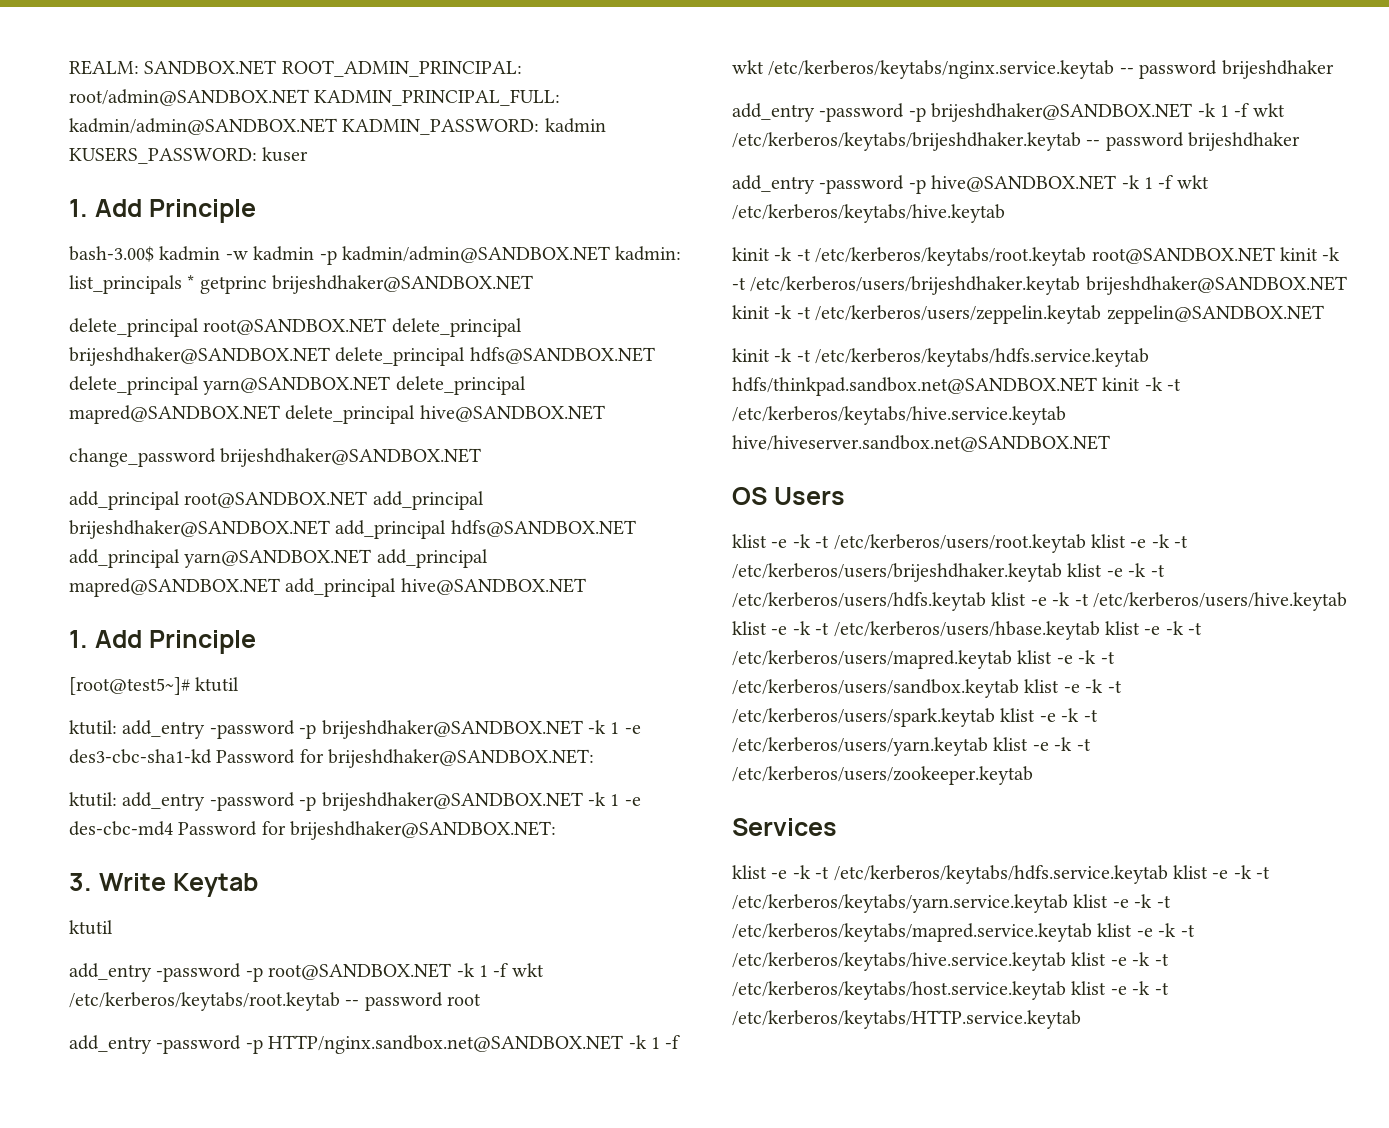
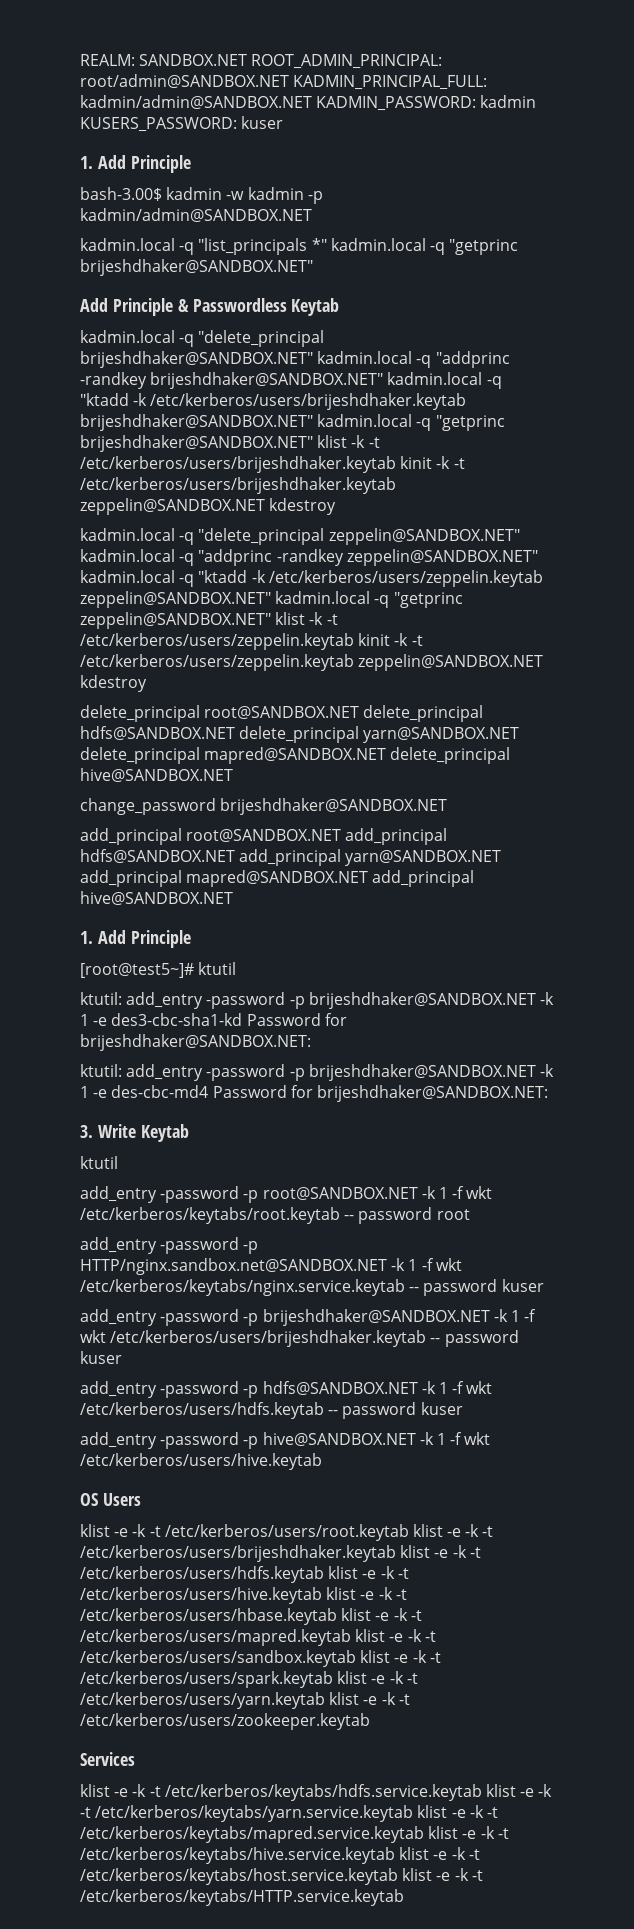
[615,246,682,261] [69,275,534,294] kadmin: list_principals * getprinc brijeshdhaker@SANDBOX.NET -> [80,238,519,255] [80,259,313,276] [80,298,340,316] [80,330,325,347] [80,351,510,368] [80,372,502,389] [80,393,467,410] [80,414,505,431] [80,435,380,452] [80,456,465,473] [80,477,396,494] [80,498,337,515] [80,528,520,545] [80,549,538,566] [80,570,543,587] [80,591,463,608] [80,612,338,629] [80,633,423,650] [80,654,544,671] [80,675,147,692] // kadmin.local -q "list_principals *" kadmin.local -q "getprinc brijeshdhaker@SANDBOX.NET" // Add Principle & Passwordless Keytab // kadmin.local -q "delete_principal brijeshdhaker@SANDBOX.NET" kadmin.local -q "addprinc -randkey brijeshdhaker@SANDBOX.NET" kadmin.local -q "ktadd -k /etc/kerberos/users/brijeshdhaker.keytab brijeshdhaker@SANDBOX.NET" kadmin.local -q "getprinc brijeshdhaker@SANDBOX.NET" klist -k -t /etc/kerberos/users/brijeshdhaker.keytab kinit -k -t /etc/kerberos/users/brijeshdhaker.keytab zeppelin@SANDBOX.NET kdestroy // kadmin.local -q "delete_principal zeppelin@SANDBOX.NET" kadmin.local -q "addprinc -randkey zeppelin@SANDBOX.NET" kadmin.local -q "ktadd -k /etc/kerberos/users/zeppelin.keytab zeppelin@SANDBOX.NET" kadmin.local -q "getprinc zeppelin@SANDBOX.NET" klist -k -t /etc/kerberos/users/zeppelin.keytab kinit -k -t /etc/kerberos/users/zeppelin.keytab zeppelin@SANDBOX.NET kdestroy
[69,347,466,366] brijeshdhaker@SANDBOX.NET delete_principal -> (484, 713) none
[69,520,447,539] brijeshdhaker@SANDBOX.NET add_principal -> (448, 836) none
[1221,60,1334,79] brijeshdhaker -> [501,1279,544,1292] kuser
[732,132,1301,151] /etc/kerberos/keytabs/brijeshdhaker.keytab -- password brijeshdhaker -> [110,1330,519,1347] [80,1351,122,1364] [80,1381,493,1398] [80,1402,463,1419] /etc/kerberos/users/brijeshdhaker.keytab -- password kuser // add_entry -password -p hdfs@SANDBOX.NET -k 1 -f wkt /etc/kerberos/users/hdfs.keytab -- password kuser
[732,204,1005,223] [732,247,1341,266] [732,276,1347,295] [732,305,1324,324] [732,348,1150,367] [732,377,1182,396] [732,406,1066,425] [732,435,1110,452] /etc/kerberos/keytabs/hive.keytab // kinit -k -t /etc/kerberos/keytabs/root.keytab root@SANDBOX.NET kinit -k -t /etc/kerberos/users/brijeshdhaker.keytab brijeshdhaker@SANDBOX.NET kinit -k -t /etc/kerberos/users/zeppelin.keytab zeppelin@SANDBOX.NET // kinit -k -t /etc/kerberos/keytabs/hdfs.service.keytab hdfs/thinkpad.sandbox.net@SANDBOX.NET kinit -k -t /etc/kerberos/keytabs/hive.service.keytab hive/hiveserver.sandbox.net@SANDBOX.NET -> [80,1453,322,1470] /etc/kerberos/users/hive.keytab

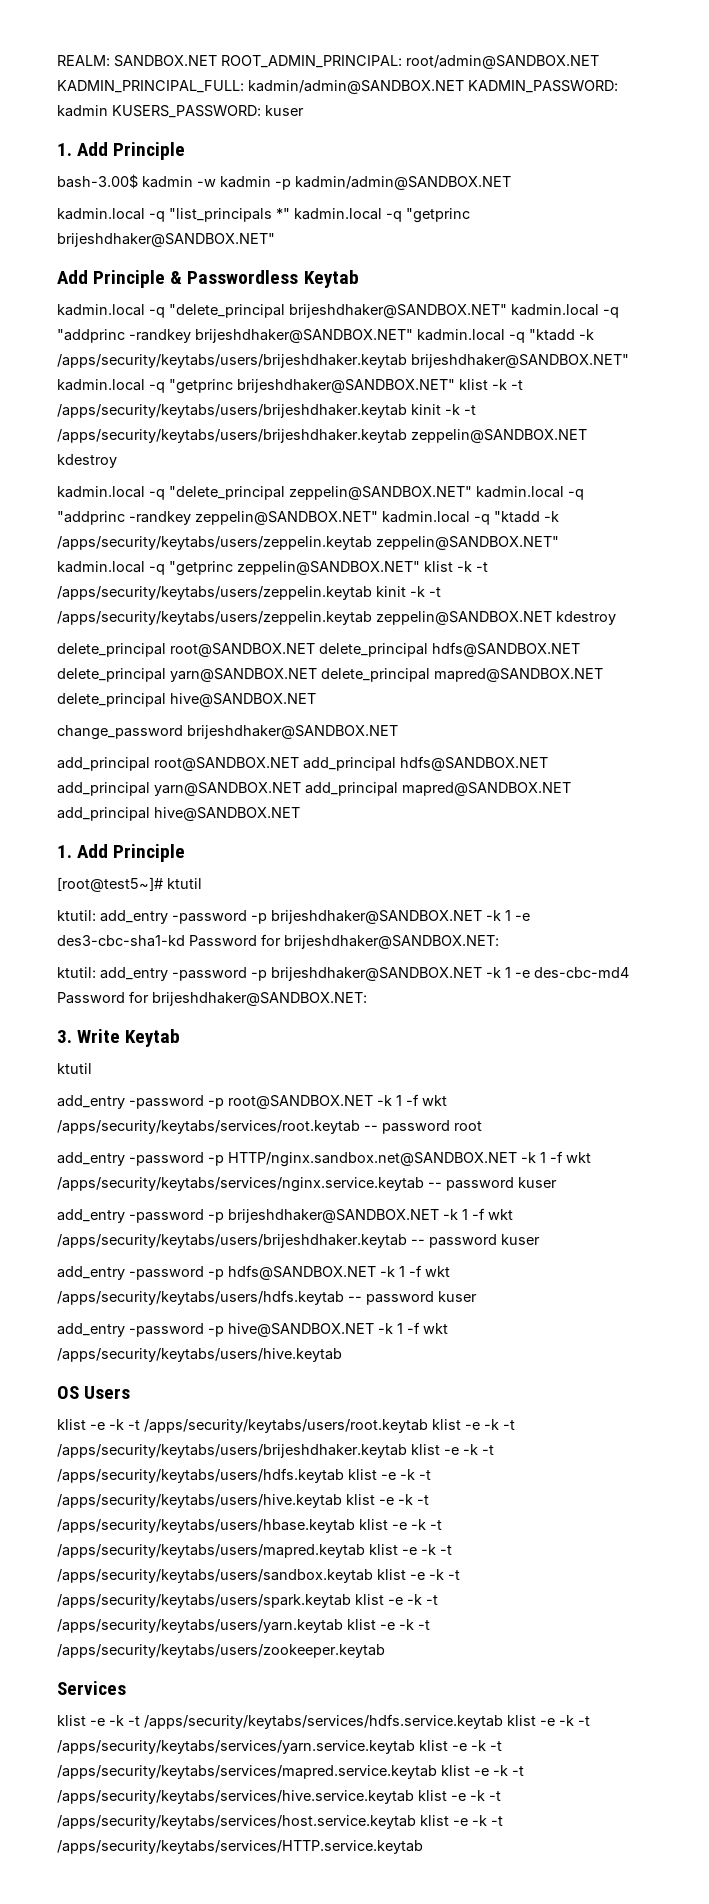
[150,393,467,410] /etc/kerberos/users/brijeshdhaker.keytab -> [57,354,407,368] /apps/security/keytabs/users/brijeshdhaker.keytab
[80,456,465,473] [80,477,396,494] /etc/kerberos/users/brijeshdhaker.keytab kinit -k -t /etc/kerberos/users/brijeshdhaker.keytab -> [57,404,476,418] [57,429,407,443] /apps/security/keytabs/users/brijeshdhaker.keytab kinit -k -t /apps/security/keytabs/users/brijeshdhaker.keytab
[268,570,543,587] /etc/kerberos/users/zeppelin.keytab -> [57,536,372,550] /apps/security/keytabs/users/zeppelin.keytab
[80,633,423,650] [80,654,354,671] /etc/kerberos/users/zeppelin.keytab kinit -k -t /etc/kerberos/users/zeppelin.keytab -> [57,586,441,600] [57,611,372,625] /apps/security/keytabs/users/zeppelin.keytab kinit -k -t /apps/security/keytabs/users/zeppelin.keytab
[80,1207,340,1224] /etc/kerberos/keytabs/root.keytab -> [57,1120,360,1134] /apps/security/keytabs/services/root.keytab
[80,1279,405,1296] /etc/kerberos/keytabs/nginx.service.keytab -> [57,1177,424,1192] /apps/security/keytabs/services/nginx.service.keytab
[110,1330,427,1347] /etc/kerberos/users/brijeshdhaker.keytab -> [57,1234,407,1248] /apps/security/keytabs/users/brijeshdhaker.keytab
[80,1402,324,1419] /etc/kerberos/users/hdfs.keytab -> [57,1290,344,1305] /apps/security/keytabs/users/hdfs.keytab
[80,1453,322,1470] /etc/kerberos/users/hive.keytab -> [57,1348,342,1362] /apps/security/keytabs/users/hive.keytab
[164,1524,494,1541] [80,1545,481,1562] [80,1566,409,1583] [80,1587,407,1604] [80,1608,422,1625] [80,1629,436,1646] [80,1650,441,1667] [80,1671,418,1688] [80,1692,410,1709] [80,1713,370,1730] /etc/kerberos/users/root.keytab klist -e -k -t /etc/kerberos/users/brijeshdhaker.keytab klist -e -k -t /etc/kerberos/users/hdfs.keytab klist -e -k -t /etc/kerberos/users/hive.keytab klist -e -k -t /etc/kerberos/users/hbase.keytab klist -e -k -t /etc/kerberos/users/mapred.keytab klist -e -k -t /etc/kerberos/users/sandbox.keytab klist -e -k -t /etc/kerberos/users/spark.keytab klist -e -k -t /etc/kerberos/users/yarn.keytab klist -e -k -t /etc/kerberos/users/zookeeper.keytab -> [144,1419,515,1433] [57,1444,494,1458] [57,1468,431,1483] [57,1494,429,1508] [57,1519,442,1533] [57,1544,452,1558] [57,1569,460,1583] [57,1594,438,1608] [57,1619,430,1633] [57,1644,385,1658] /apps/security/keytabs/users/root.keytab klist -e -k -t /apps/security/keytabs/users/brijeshdhaker.keytab klist -e -k -t /apps/security/keytabs/users/hdfs.keytab klist -e -k -t /apps/security/keytabs/users/hive.keytab klist -e -k -t /apps/security/keytabs/users/hbase.keytab klist -e -k -t /apps/security/keytabs/users/mapred.keytab klist -e -k -t /apps/security/keytabs/users/sandbox.keytab klist -e -k -t /apps/security/keytabs/users/spark.keytab klist -e -k -t /apps/security/keytabs/users/yarn.keytab klist -e -k -t /apps/security/keytabs/users/zookeeper.keytab
[164,1784,553,1801] [80,1805,498,1822] [80,1826,509,1843] [80,1847,480,1864] [80,1868,483,1885] [80,1889,404,1906] /etc/kerberos/keytabs/hdfs.service.keytab klist -e -k -t /etc/kerberos/keytabs/yarn.service.keytab klist -e -k -t /etc/kerberos/keytabs/mapred.service.keytab klist -e -k -t /etc/kerberos/keytabs/hive.service.keytab klist -e -k -t /etc/kerberos/keytabs/host.service.keytab klist -e -k -t /etc/kerberos/keytabs/HTTP.service.keytab -> [144,1714,590,1729] [57,1740,502,1754] [57,1765,524,1779] [57,1790,501,1804] [57,1815,503,1829] [57,1840,423,1854] /apps/security/keytabs/services/hdfs.service.keytab klist -e -k -t /apps/security/keytabs/services/yarn.service.keytab klist -e -k -t /apps/security/keytabs/services/mapred.service.keytab klist -e -k -t /apps/security/keytabs/services/hive.service.keytab klist -e -k -t /apps/security/keytabs/services/host.service.keytab klist -e -k -t /apps/security/keytabs/services/HTTP.service.keytab

